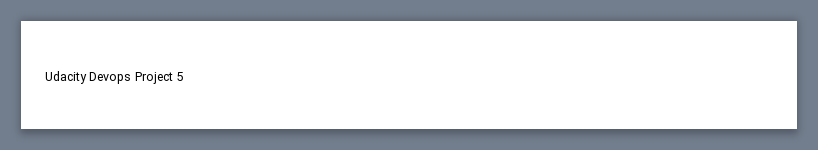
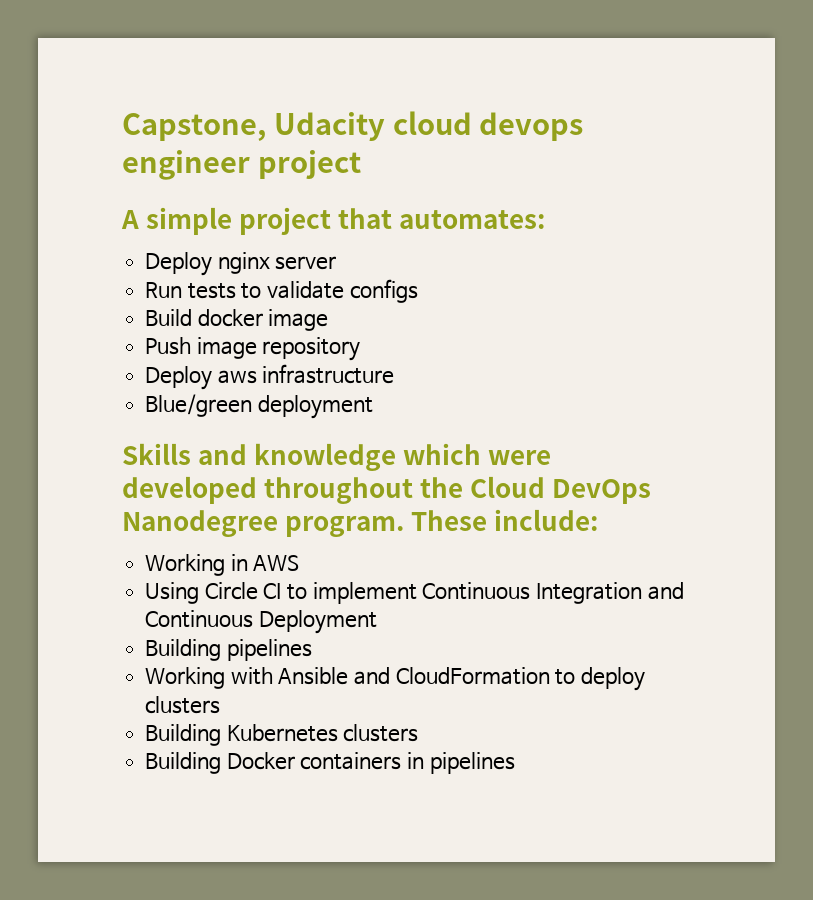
[45,71,184,84] Udacity Devops Project 5 -> [122,111,584,141] [122,150,361,180] [121,207,546,235] [145,252,337,276] [145,279,418,303] [145,309,329,331] [145,337,361,361] [145,364,395,390] [145,394,373,419] [122,443,552,471] [122,476,652,504] [122,509,599,537] [145,554,300,576] [145,582,684,604] [145,610,377,634] [145,639,312,661] [145,667,646,691] [145,696,221,714] [145,724,419,746] [145,752,515,774] Capstone, Udacity cloud devops engineer project // A simple project that automates: // Deploy nginx server // Run tests to validate configs // Build docker image // Push image repository // Deploy aws infrastructure // Blue/green deployment // Skills and knowledge which were developed throughout the Cloud DevOps Nanodegree program. These include: // Working in AWS // Using Circle CI to implement Continuous Integration and Continuous Deployment // Building pipelines // Working with Ansible and CloudFormation to deploy clusters // Building Kubernetes clusters // Building Docker containers in pipelines

